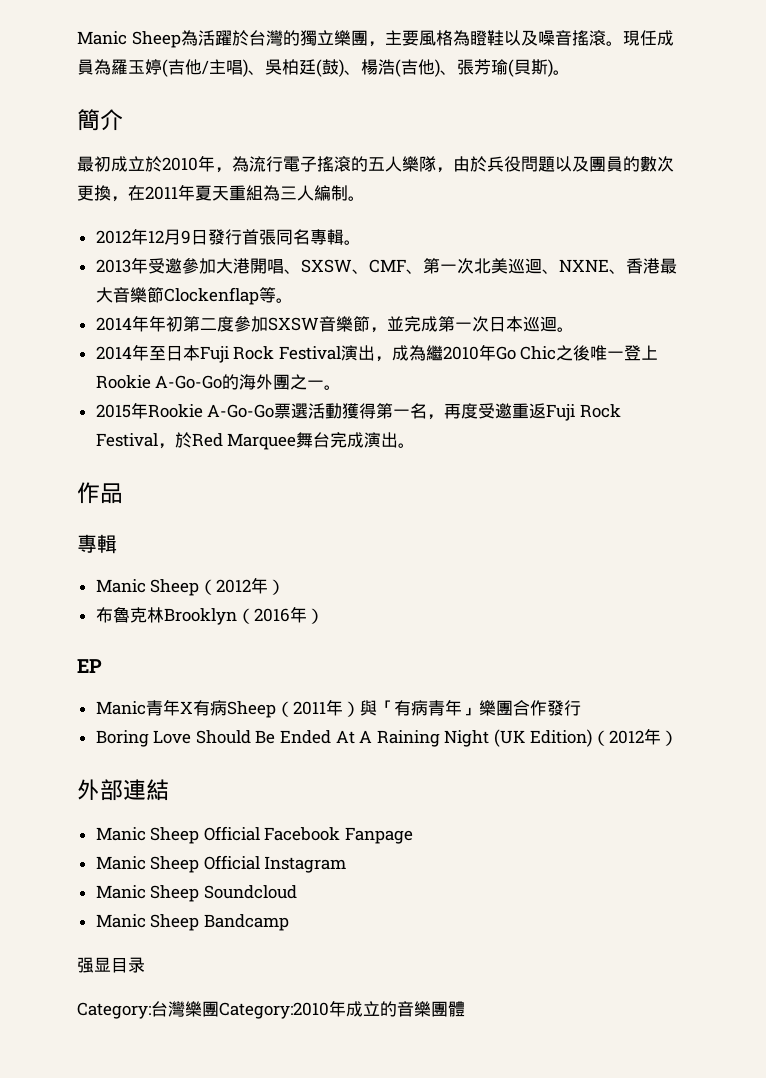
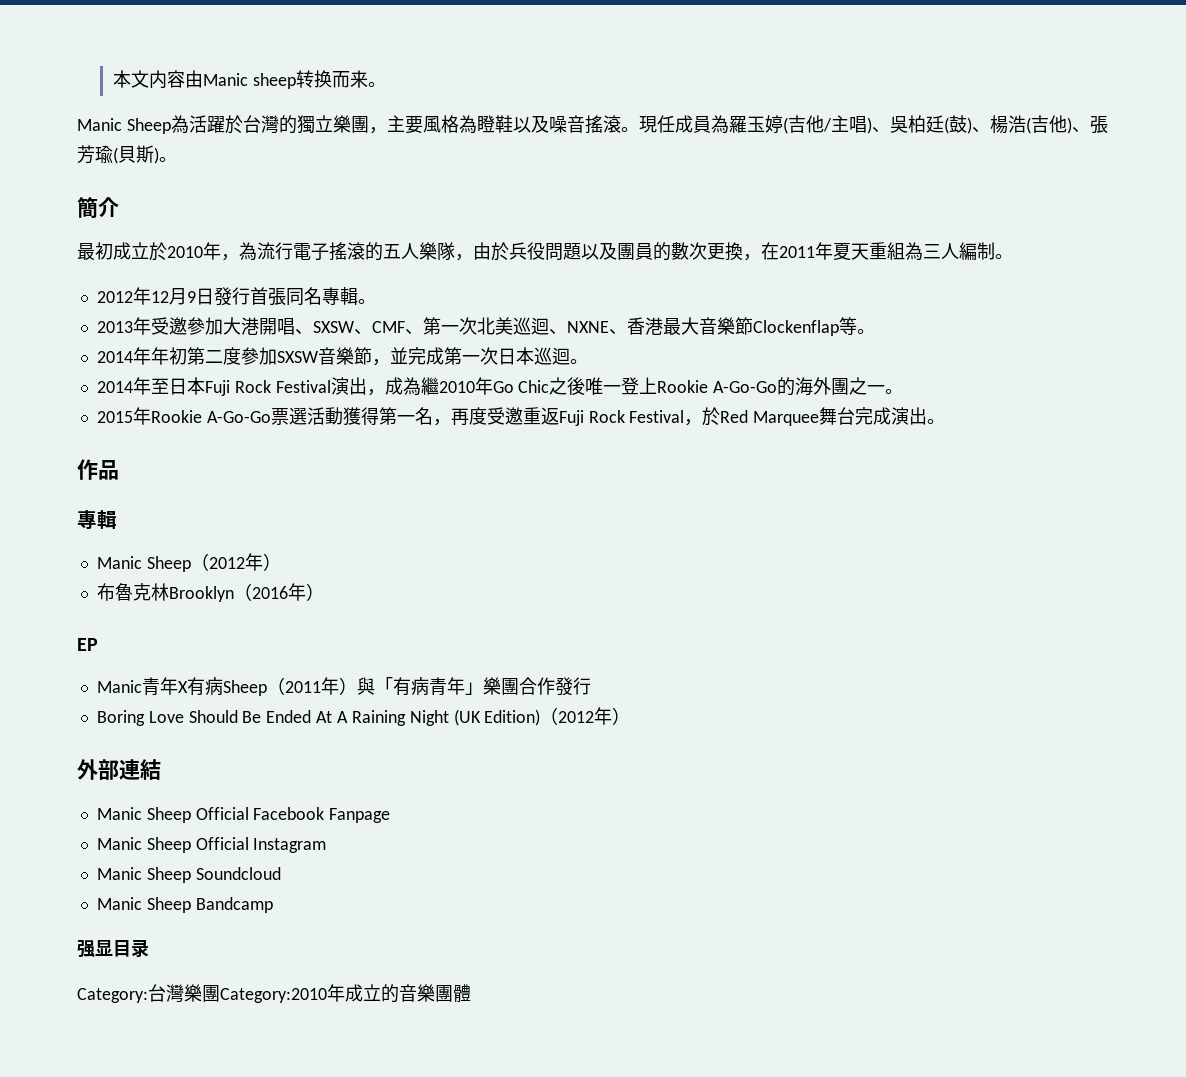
(77, 38) none -> [112,70,386,89] 本文内容由Manic sheep转换而来。 //

